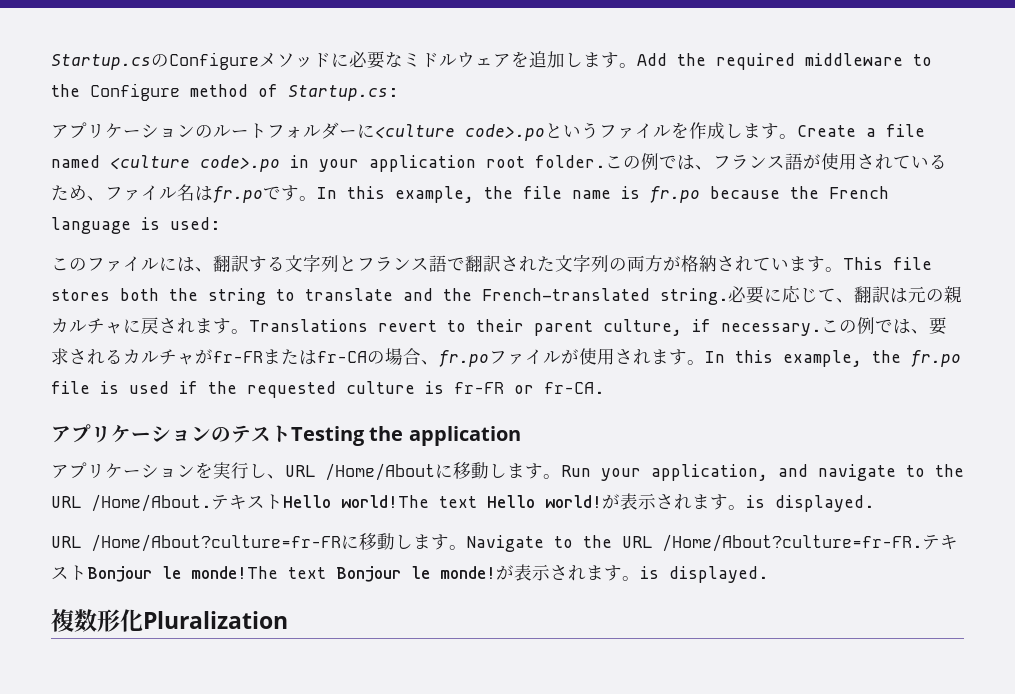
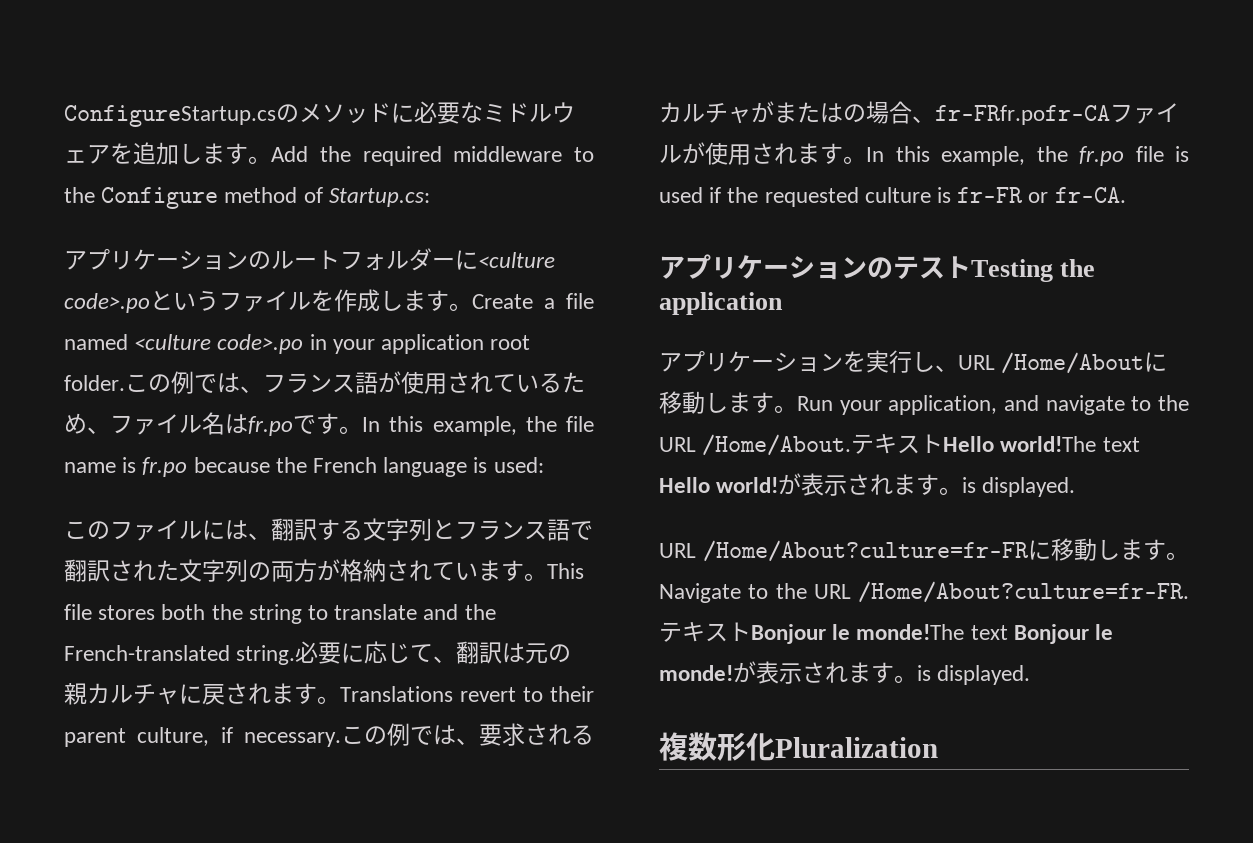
[51,52,259,70] Startup.csのConfigure -> [64,104,299,127] ConfigureStartup.csの
[213,349,367,365] fr-FRまたはfr-CA -> [774,102,843,123] または
[439,350,489,367] fr.po -> [935,105,1110,125] fr-FRfr.pofr-CA

